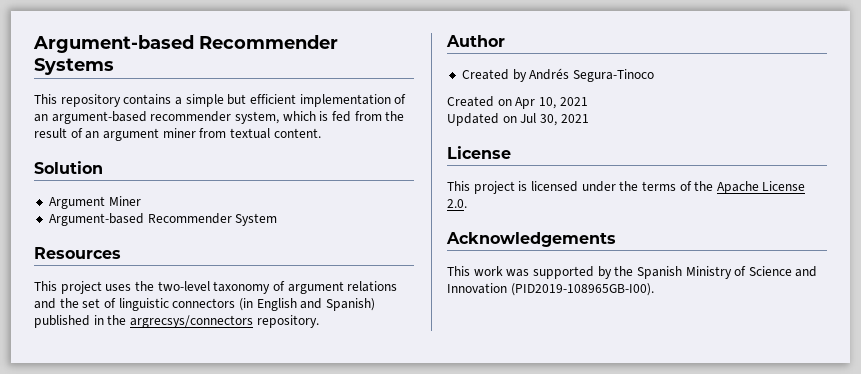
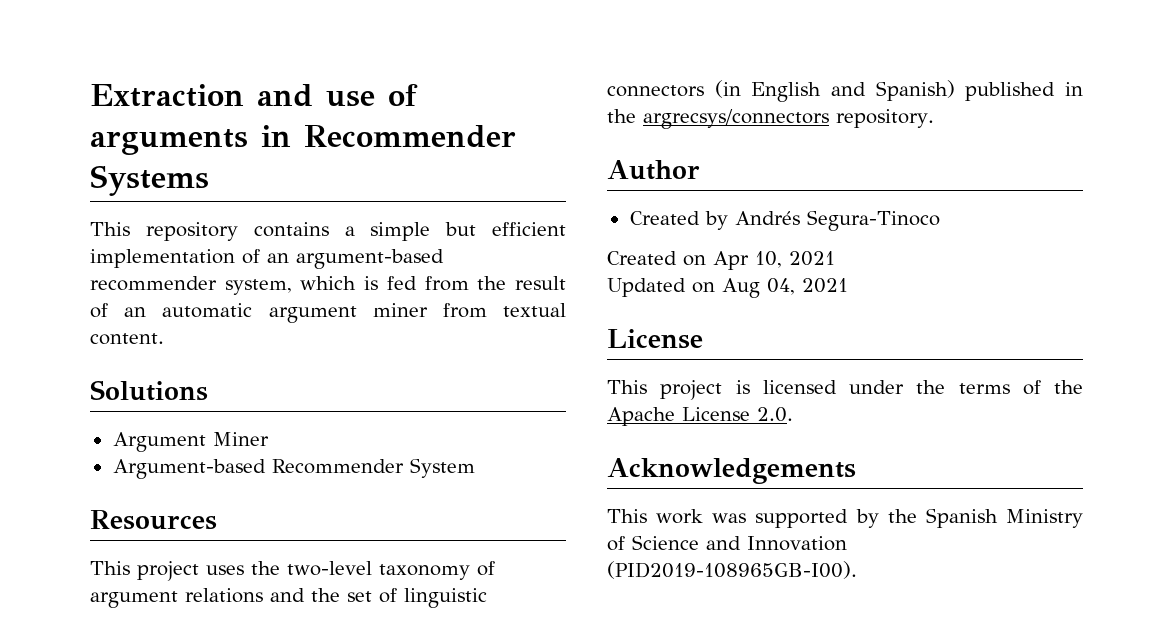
[33,35,194,53] Argument-based -> [90,84,418,107] [90,125,291,155] Extraction and use of arguments in
(100, 135) none -> [162,303,253,318] automatic
[34,161,103,174] Solution -> [90,380,208,401] Solutions
[520,113,557,126] Jul 30, -> [722,278,795,298] Aug 04,

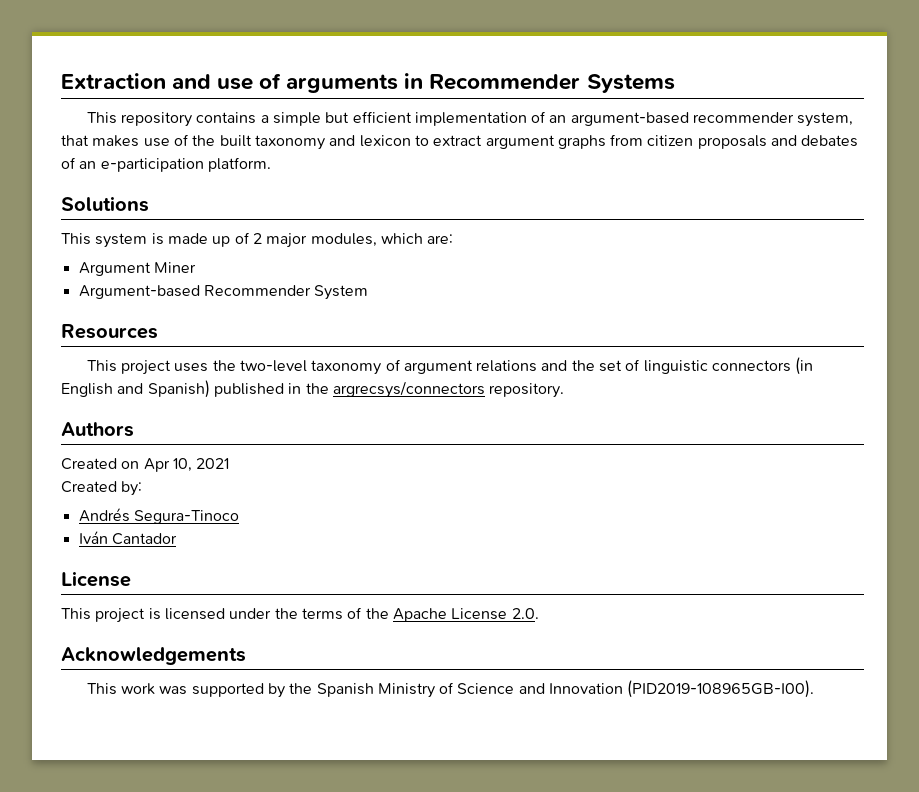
[300,276,566,291] [90,303,566,323] [90,333,164,345] [90,380,208,401] which is fed from the result of an automatic argument miner from textual content. // Solutions -> [61,134,859,150] [61,157,271,172] [61,196,149,212] [61,232,454,248] that makes use of the built taxonomy and lexicon to extract argument graphs from citizen proposals and debates of an e-participation platform. // Solutions // This system is made up of 2 major modules, which are:
[607,160,700,180] [629,210,940,231] Author // Created by Andrés Segura-Tinoco -> [61,422,134,437] Authors
[607,278,848,298] Updated on Aug 04, 2021 -> [61,481,143,496] [78,508,239,524] [78,531,177,545] Created by: // Andrés Segura-Tinoco // Iván Cantador

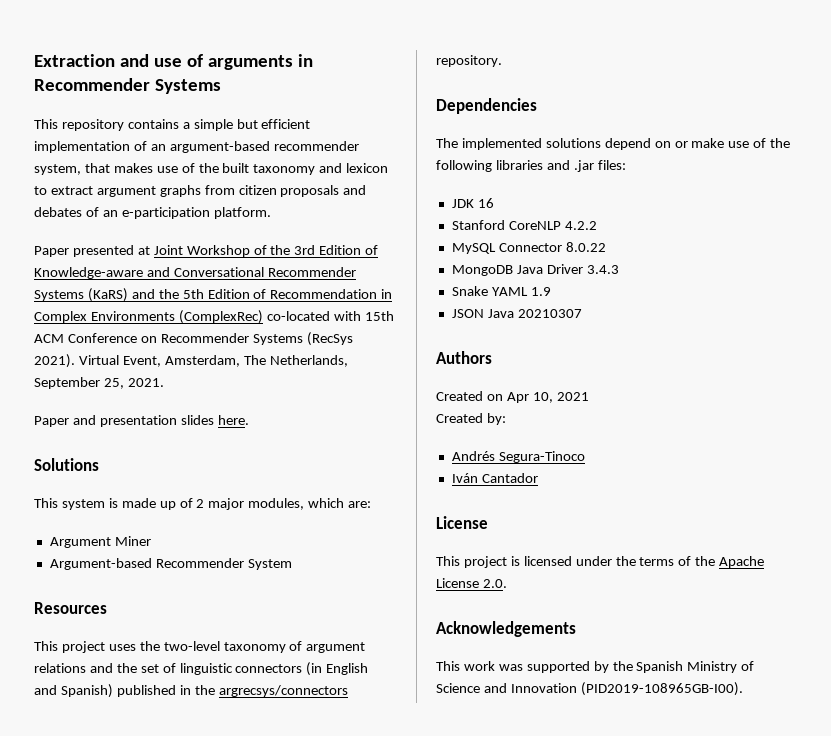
(271, 164) none -> [34,245,379,257] [34,267,356,279] [34,288,393,302] [34,310,394,324] [34,332,353,346] [34,354,348,368] [34,377,164,389] [34,415,249,427] // Paper presented at Joint Workshop of the 3rd Edition of Knowledge-aware and Conversational Recommender Systems (KaRS) and the 5th Edition of Recommendation in Complex Environments (ComplexRec) co-located with 15th ACM Conference on Recommender Systems (RecSys 2021). Virtual Event, Amsterdam, The Netherlands, September 25, 2021. // Paper and presentation slides here.
(565, 390) none -> [436,98,537,114] [436,138,791,150] [436,160,626,172] [451,198,494,208] [451,220,597,230] [451,242,606,254] [451,264,619,276] [451,286,551,296] [451,309,582,318] // Dependencies // The implemented solutions depend on or make use of the following libraries and .jar files: // JDK 16 // Stanford CoreNLP 4.2.2 // MySQL Connector 8.0.22 // MongoDB Java Driver 3.4.3 // Snake YAML 1.9 // JSON Java 20210307

